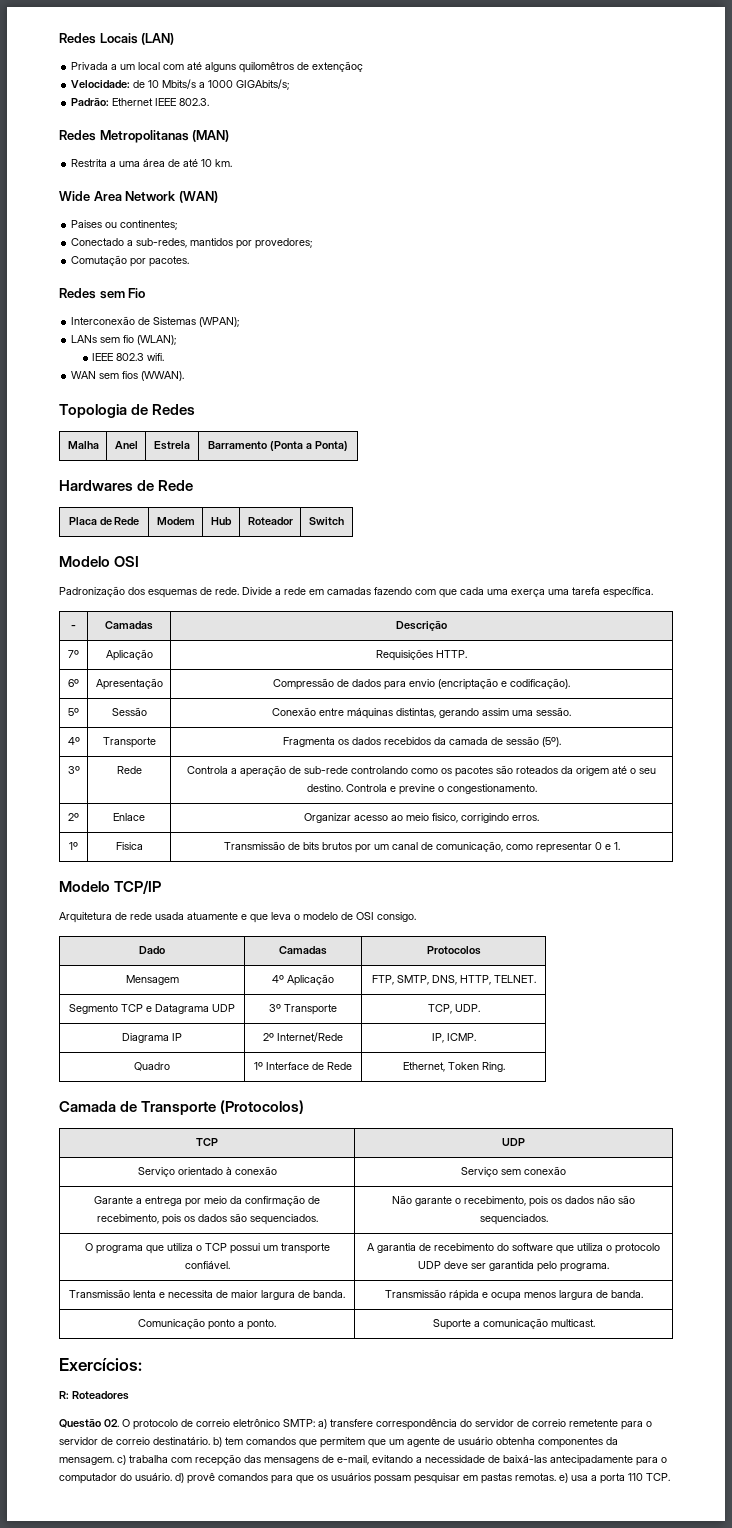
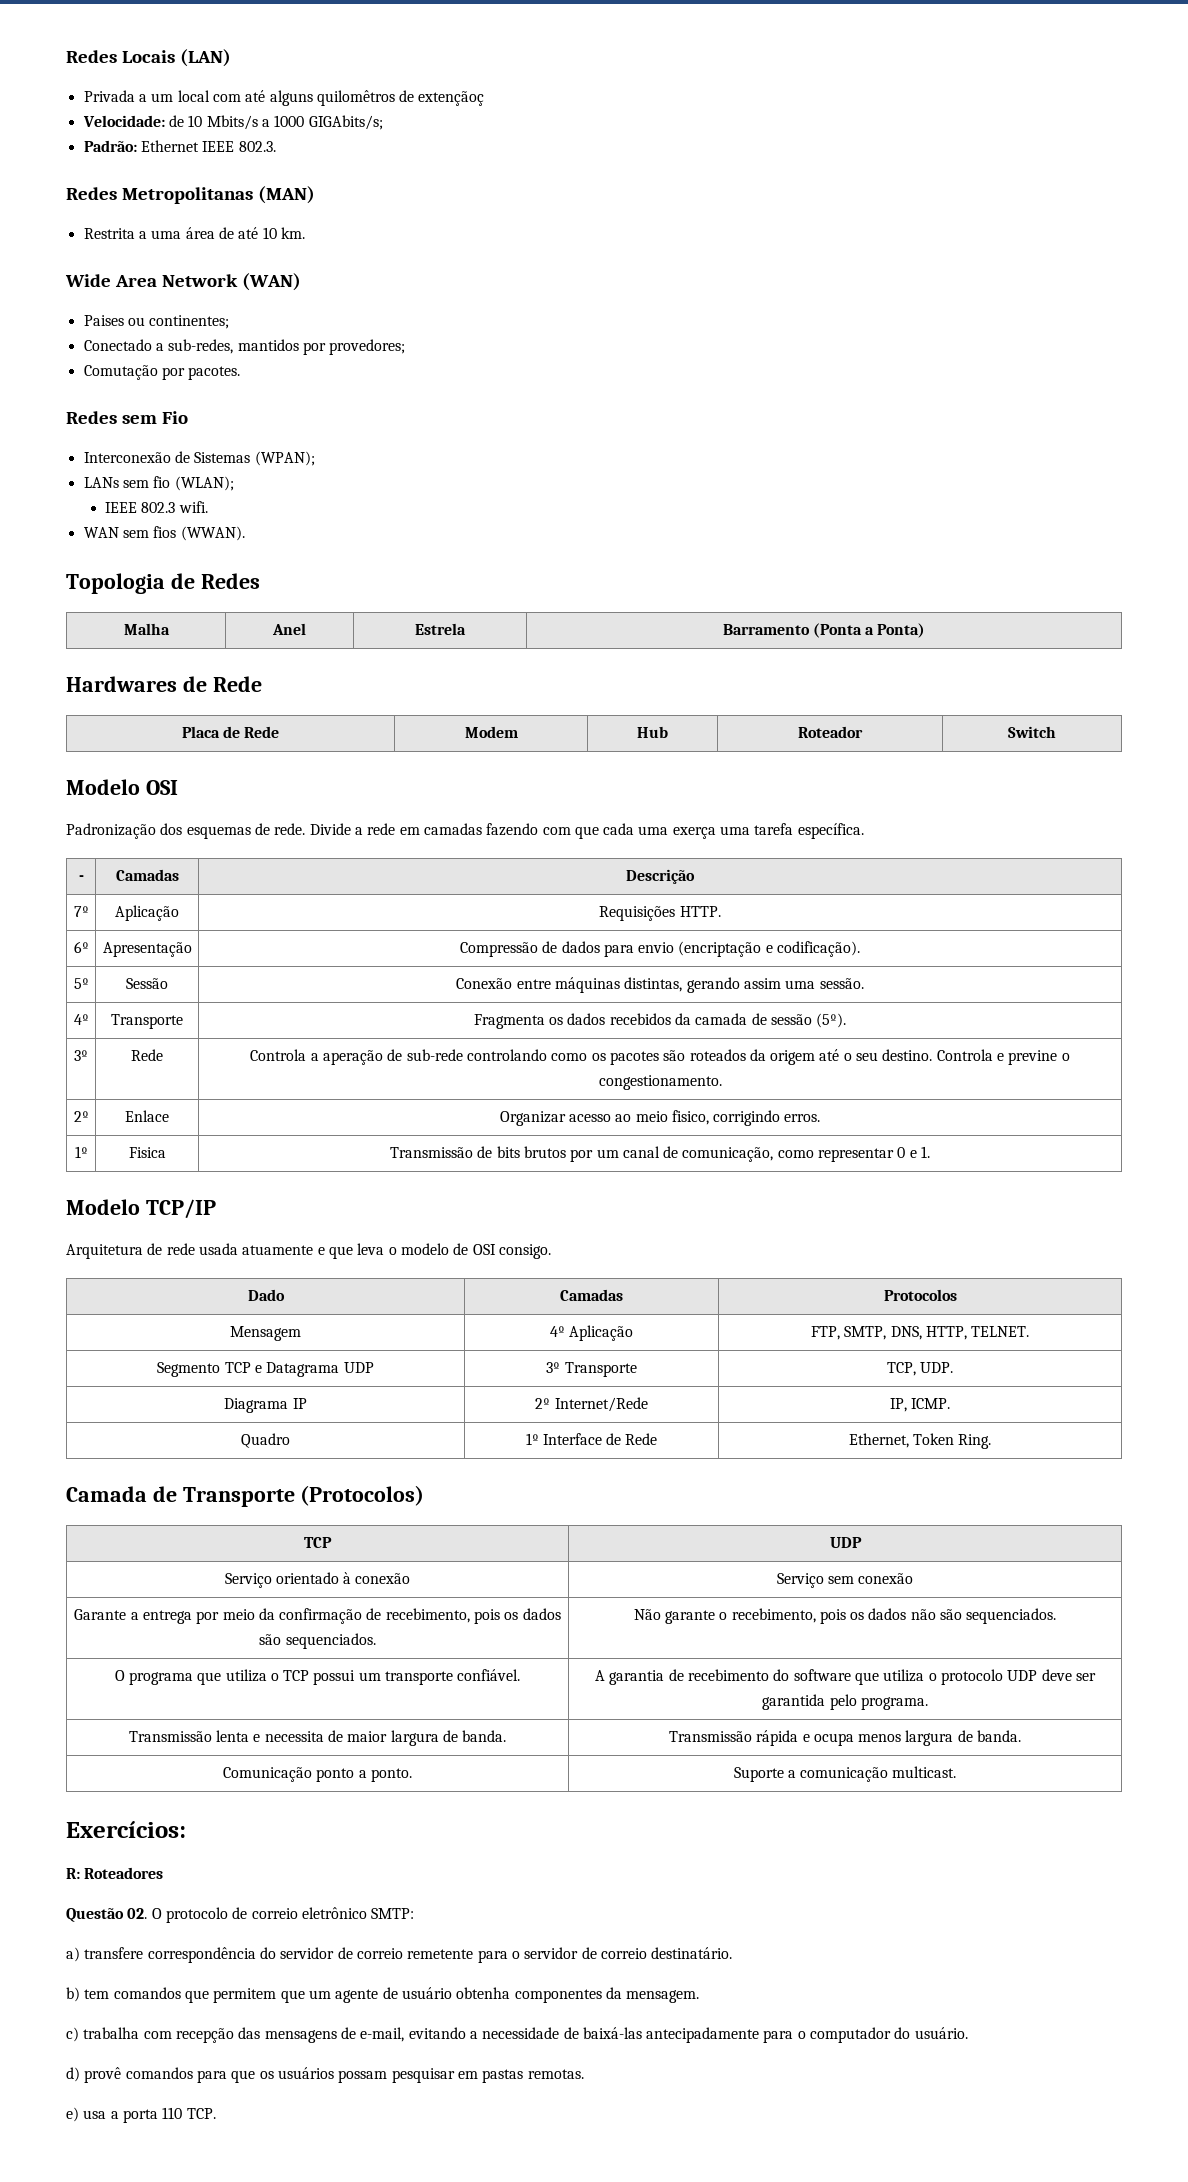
(315, 1423) none -> (415, 1913) //
(210, 1441) none -> (733, 1953) //
(114, 1461) none -> (700, 1996) //
(172, 1477) none -> (968, 2033) //
(556, 1477) none -> (584, 2074) //

